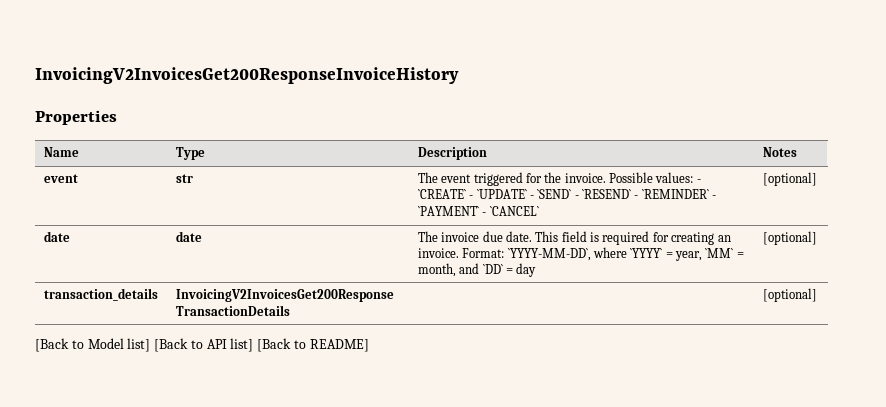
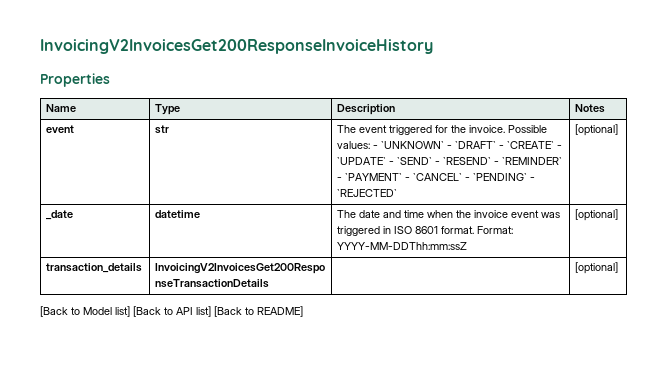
(701, 181) none -> [381,141,505,149] `UNKNOWN` - `DRAFT` -
[762,172,817,186] [43,231,70,242] [175,231,202,242] [417,231,731,245] [417,247,744,261] [417,263,537,277] | [optional] // date | date | The invoice due date. This field is required for creating an invoice. Format: `YYYY-MM-DD`, where `YYYY` = year, `MM` = month, and `DD` = day -> [465,173,536,181] [337,189,398,197] [575,124,619,136] [46,210,74,220] [155,210,201,218] [337,210,561,218] [337,226,514,236] [337,242,468,250] - `PENDING` - `REJECTED` | [optional] // _date | datetime | The date and time when the invoice event was triggered in ISO 8601 format. Format: YYYY-MM-DDThh:mm:ssZ

